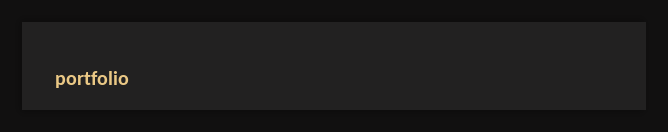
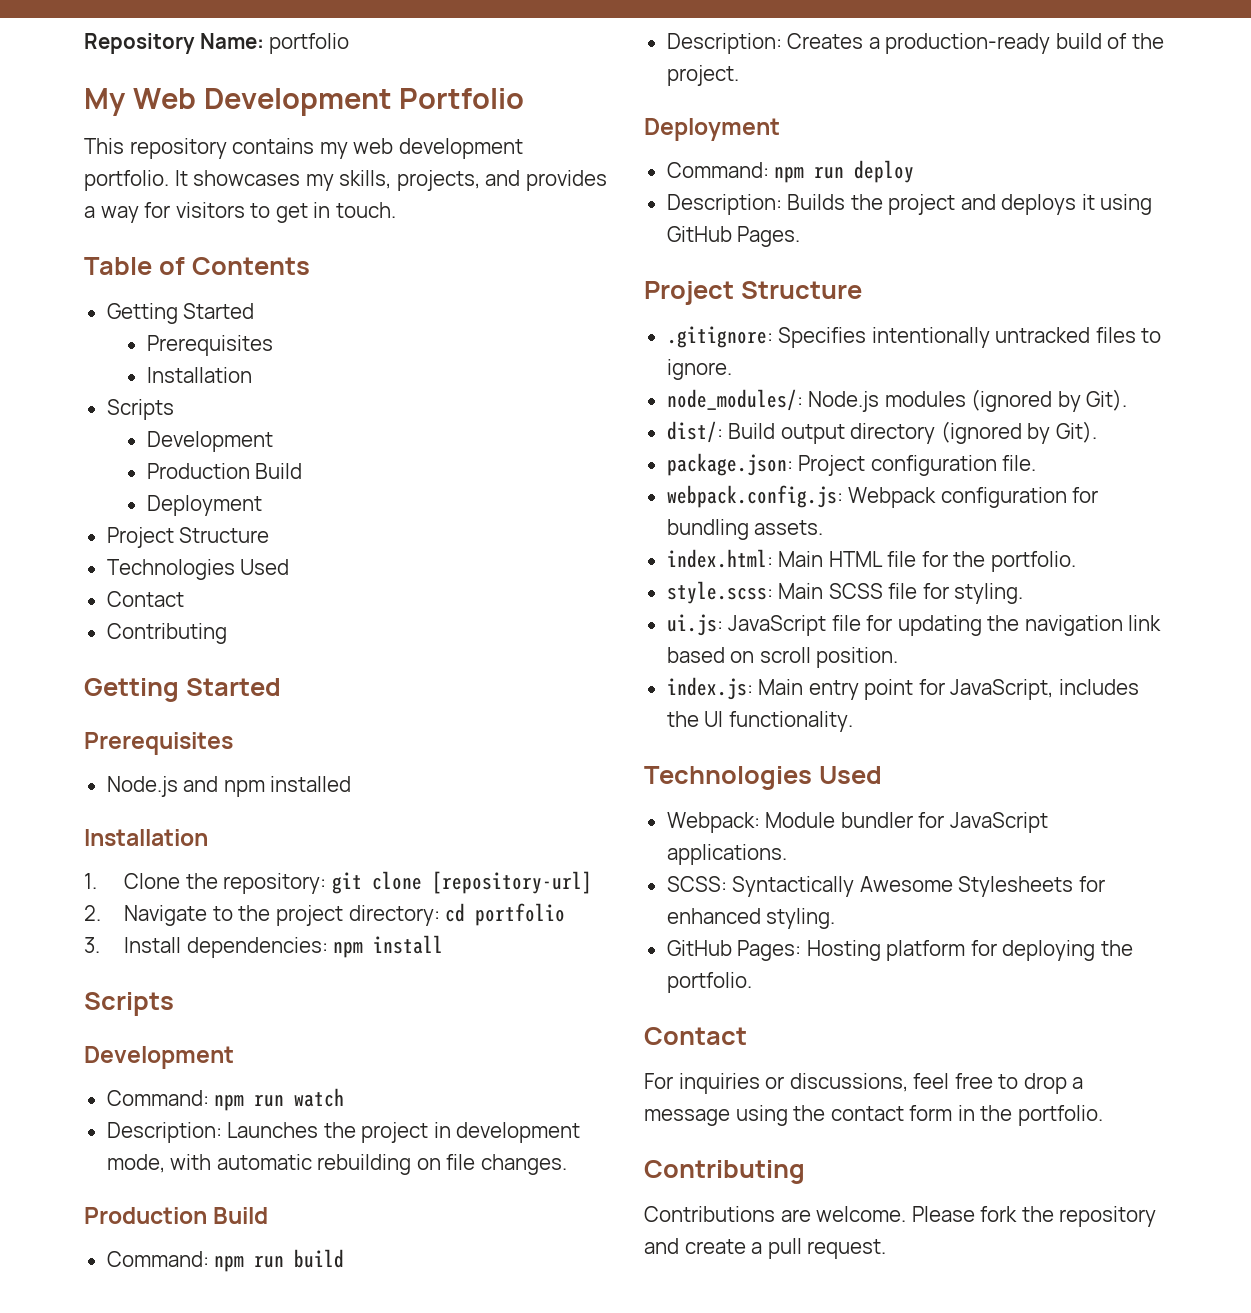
[55,71,129,88] portfolio -> [84,33,350,54] [84,88,525,116] [84,138,523,159] [84,170,607,191] [84,202,396,223] [84,257,310,275] [106,303,255,324] [146,335,273,356] [146,367,252,383] [106,399,174,420] [146,431,273,452] [146,463,303,479] [146,495,262,516] [106,527,270,548] [106,559,290,580] [106,591,184,607] [106,623,227,644] [84,678,281,702] [84,732,233,755] [106,776,352,797] [84,829,208,846] [84,871,592,894] [84,903,566,926] [84,935,444,958] [84,992,174,1016] [84,1046,234,1069] [106,1088,345,1111] [106,1122,581,1143] [106,1154,567,1175] [84,1207,269,1224] [106,1249,345,1272] [666,33,1164,54] [666,65,739,86] [644,118,780,141] [666,160,915,183] [666,194,1153,215] [666,226,801,247] [644,281,862,305] [666,326,1162,348] [666,359,732,380] [666,389,1128,412] [666,421,1097,444] [666,453,1037,476] [666,485,1099,508] [666,519,824,540] [666,549,1076,572] [666,581,1024,604] [666,614,1162,636] [666,647,899,668] [666,677,1139,700] [666,711,853,732] [644,766,882,790] [666,812,1048,833] [666,844,787,865] [666,876,1105,897] [666,908,836,929] [666,940,1133,961] [666,972,752,993] [644,1027,747,1045] [644,1073,1084,1094] [644,1105,1103,1126] [644,1160,805,1184] [644,1206,1157,1227] [644,1238,887,1259] Repository Name: portfolio // My Web Development Portfolio // This repository contains my web development portfolio. It showcases my skills, projects, and provides a way for visitors to get in touch. // Table of Contents // Getting Started // Prerequisites // Installation // Scripts // Development // Production Build // Deployment // Project Structure // Technologies Used // Contact // Contributing // Getting Started // Prerequisites // Node.js and npm installed // Installation // 1. Clone the repository: git clone [repository-url] // 2. Navigate to the project directory: cd portfolio // 3. Install dependencies: npm install // Scripts // Development // Command: npm run watch // Description: Launches the project in development mode, with automatic rebuilding on file changes. // Production Build // Command: npm run build // Description: Creates a production-ready build of the project. // Deployment // Command: npm run deploy // Description: Builds the project and deploys it using GitHub Pages. // Project Structure // .gitignore: Specifies intentionally untracked files to ignore. // node_modules/: Node.js modules (ignored by Git). // dist/: Build output directory (ignored by Git). // package.json: Project configuration file. // webpack.config.js: Webpack configuration for bundling assets. // index.html: Main HTML file for the portfolio. // style.scss: Main SCSS file for styling. // ui.js: JavaScript file for updating the navigation link based on scroll position. // index.js: Main entry point for JavaScript, includes the UI functionality. // Technologies Used // Webpack: Module bundler for JavaScript applications. // SCSS: Syntactically Awesome Stylesheets for enhanced styling. // GitHub Pages: Hosting platform for deploying the portfolio. // Contact // For inquiries or discussions, feel free to drop a message using the contact form in the portfolio. // Contributing // Contributions are welcome. Please fork the repository and create a pull request.

